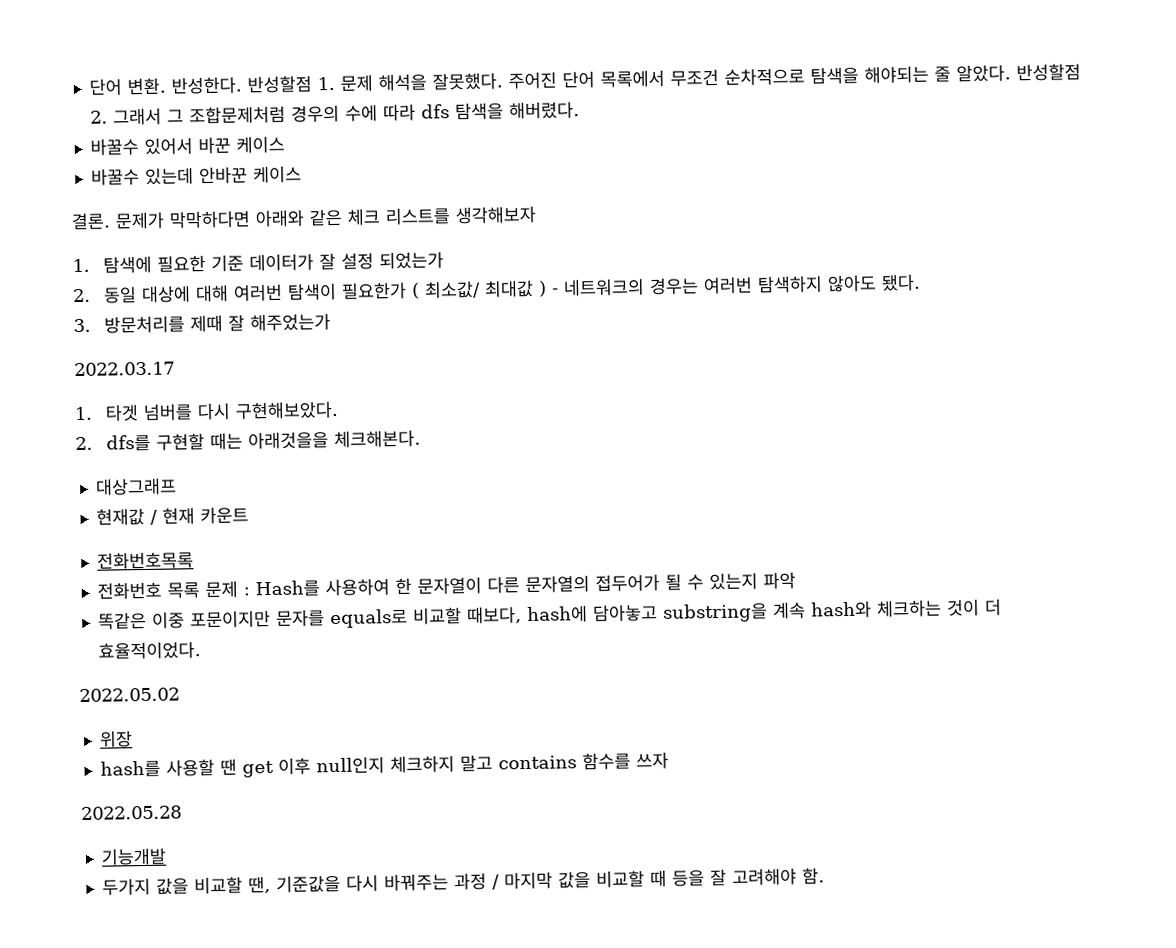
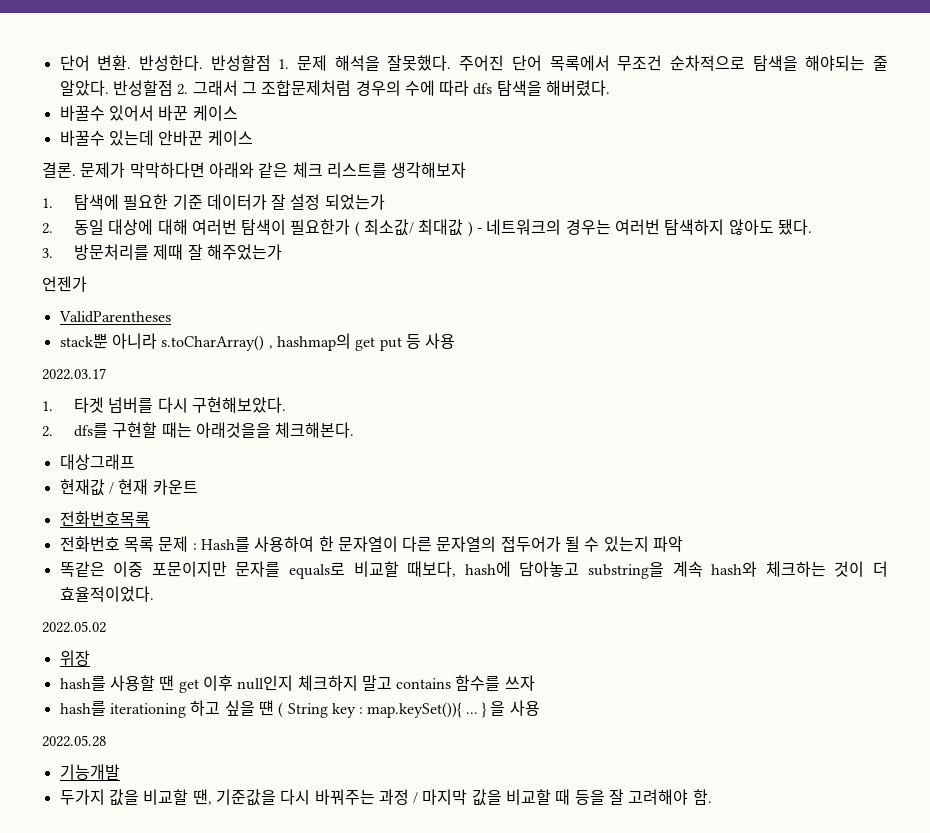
(332, 322) none -> [42,276,87,292] [58,311,171,323] [59,333,456,351] // 언젠가 // ValidParentheses // stack뿐 아니라 s.toCharArray() , hashmap의 get put 등 사용
(669, 760) none -> [59,700,540,718] // hash를 iterationing 하고 싶을 떈 ( String key : map.keySet()){ ... } 을 사용

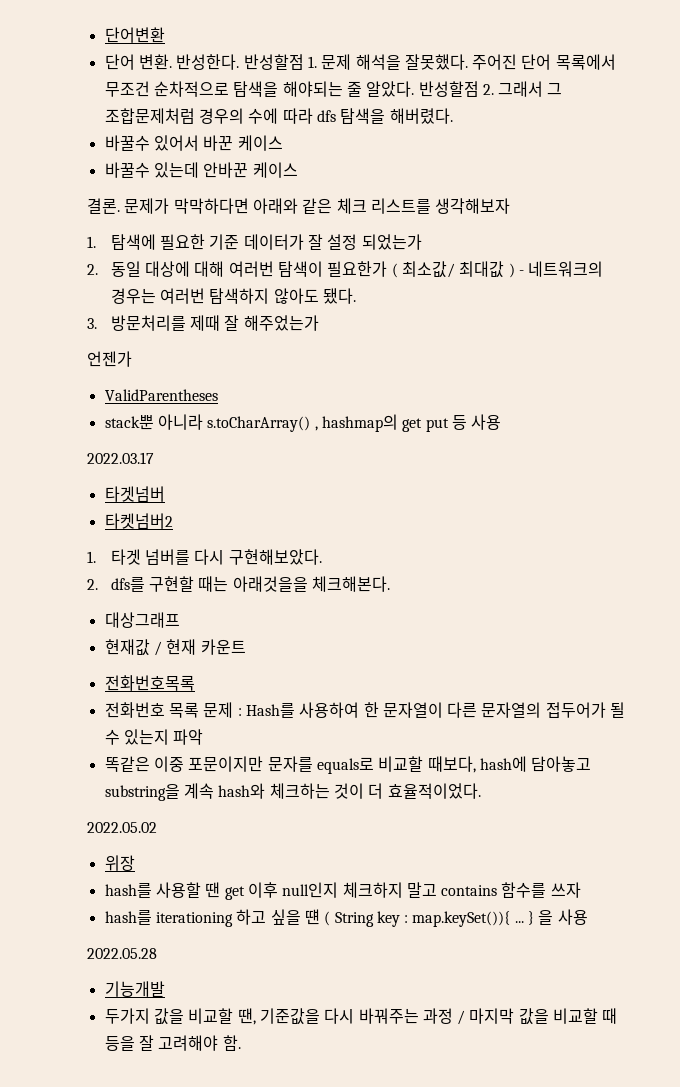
(59, 63) none -> [104,27,165,43] 단어변환 //
(106, 374) none -> [104,486,165,502] [104,513,173,529] // 타겟넘버 // 타켓넘버2

